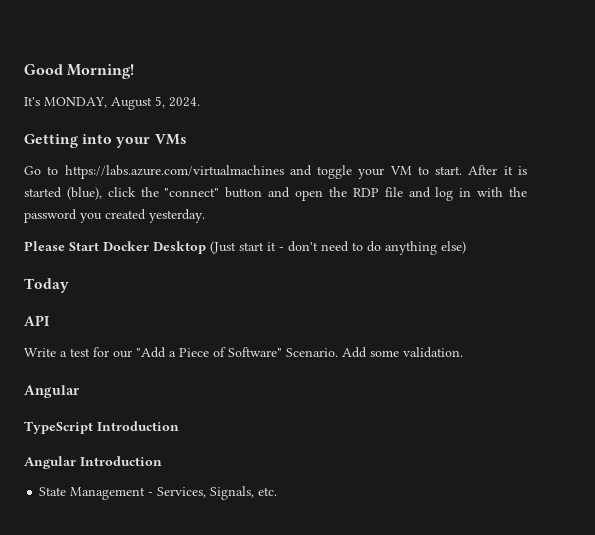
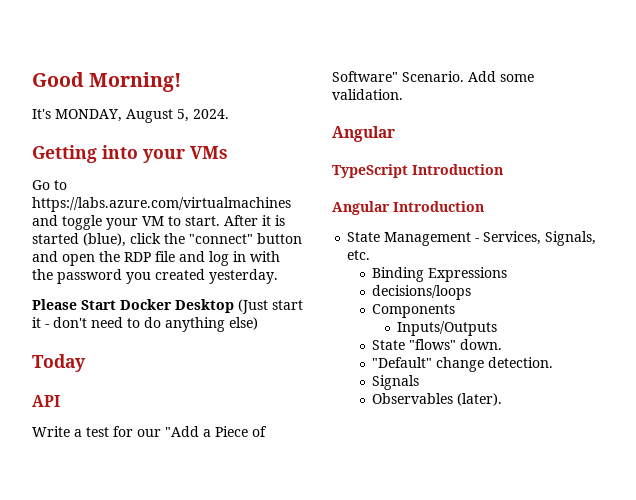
(278, 491) none -> [372,267,508,282] [372,285,472,300] [372,304,456,318] [397,321,498,336] [372,339,503,350] [372,357,554,372] [372,375,420,390] [372,393,503,406] // Binding Expressions // decisions/loops // Components // Inputs/Outputs // State "flows" down. // "Default" change detection. // Signals // Observables (later).

